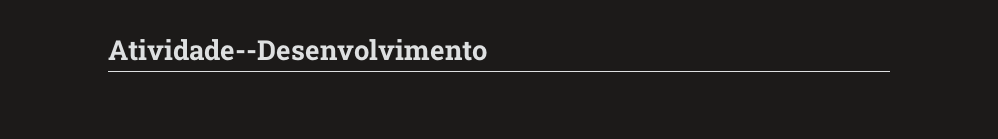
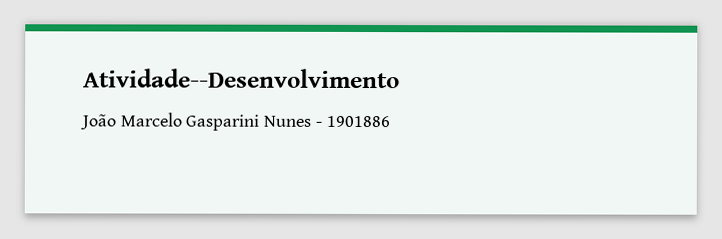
(487, 50) none -> [80,112,391,131] // João Marcelo Gasparini Nunes - 1901886

